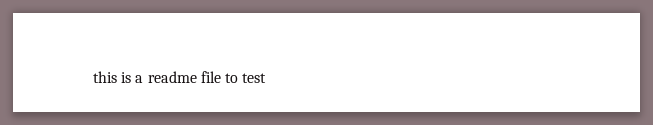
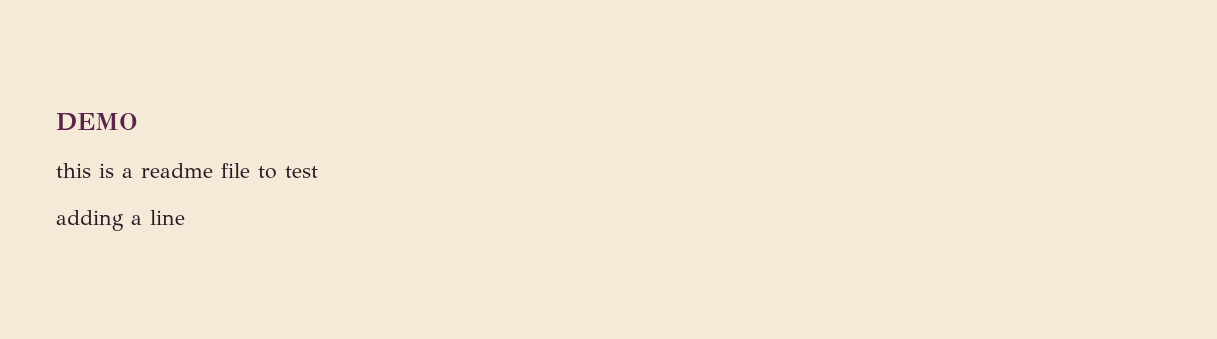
(93, 77) none -> [56,113,138,131] DEMO //
(267, 78) none -> [56,210,185,231] // adding a line

